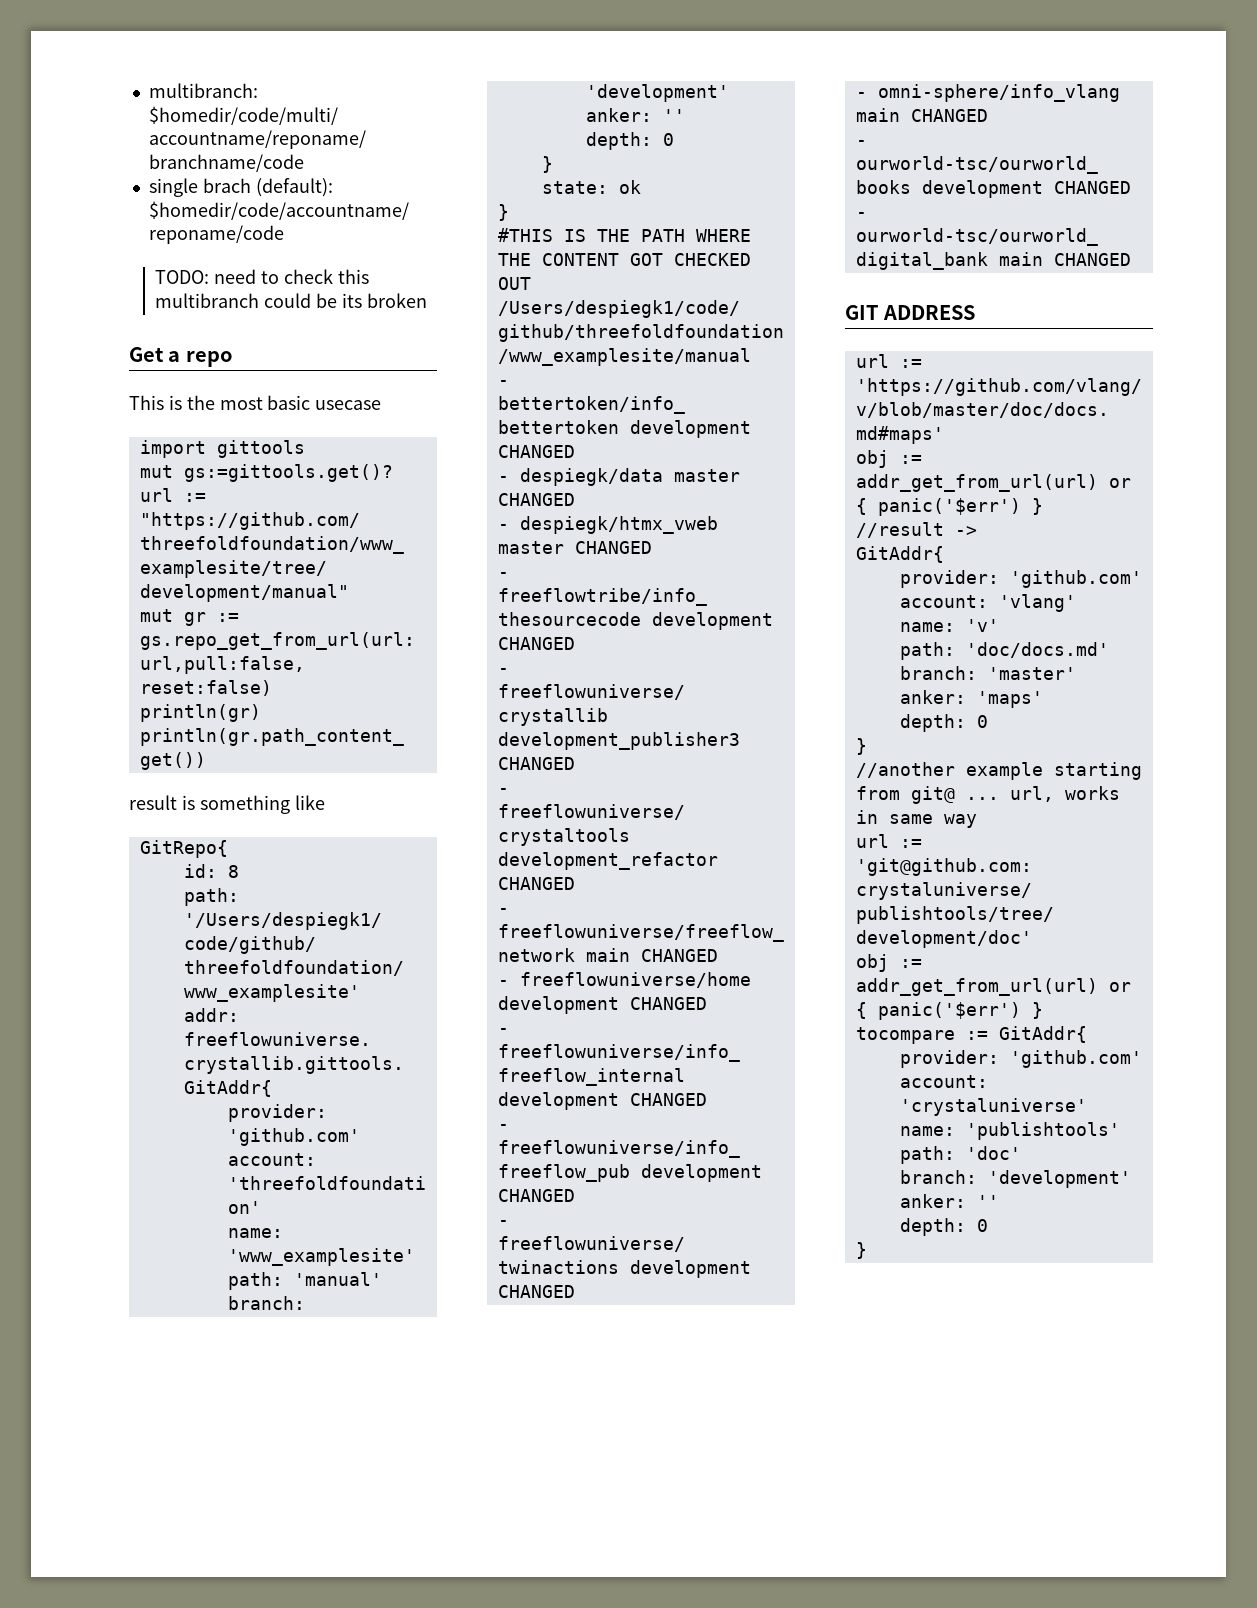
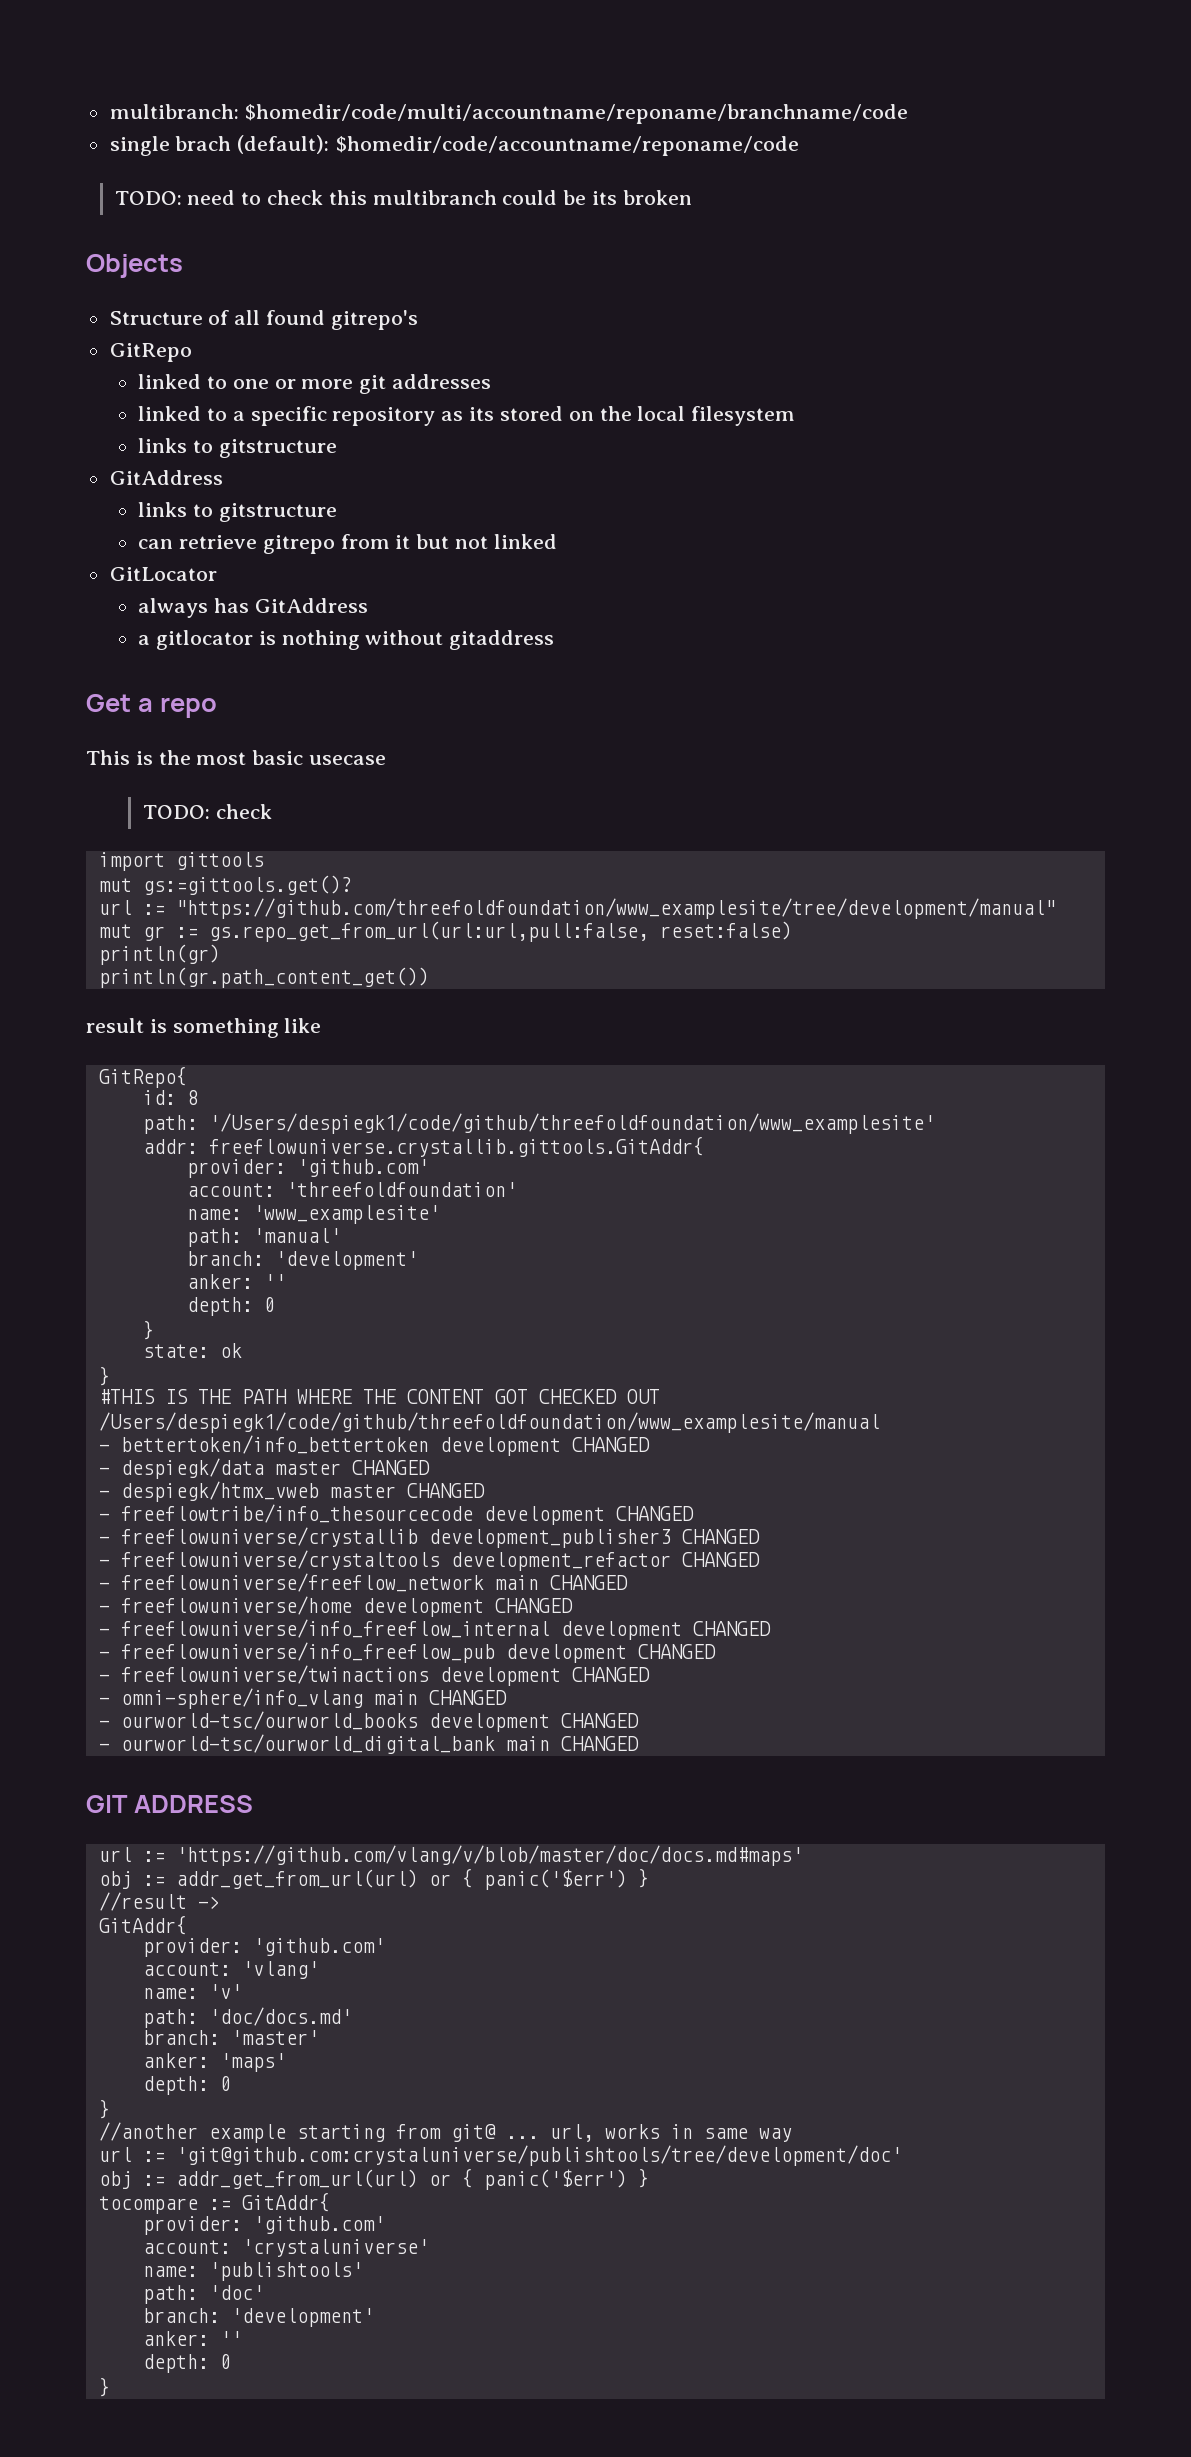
(427, 300) none -> [86,254,183,278] [109,310,418,330] [109,343,192,362] [138,374,492,394] [138,406,796,426] [138,438,337,458] [109,470,223,485] [138,502,337,522] [138,534,557,554] [109,567,217,581] [138,598,368,618] [138,630,555,650] // Objects // Structure of all found gitrepo's // GitRepo // linked to one or more git addresses // linked to a specific repository as its stored on the local filesystem // links to gitstructure // GitAddress // links to gitstructure // can retrieve gitrepo from it but not linked // GitLocator // always has GitAddress // a gitlocator is nothing without gitaddress
(382, 405) none -> [143,804,273,819] // TODO: check

